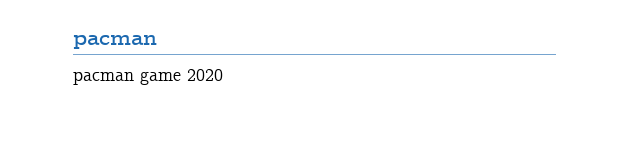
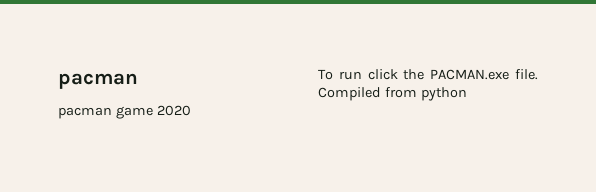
(223, 75) none -> [318,69,538,80] [318,87,467,101] // To run click the PACMAN.exe file. Compiled from python

